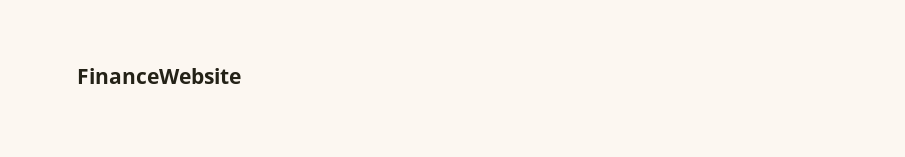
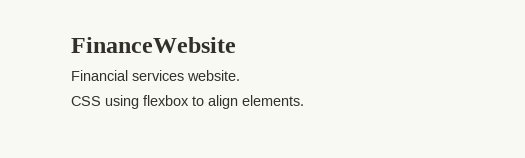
(241, 76) none -> [71,70,240,81] [71,95,304,109] // Financial services website. // CSS using flexbox to align elements.

